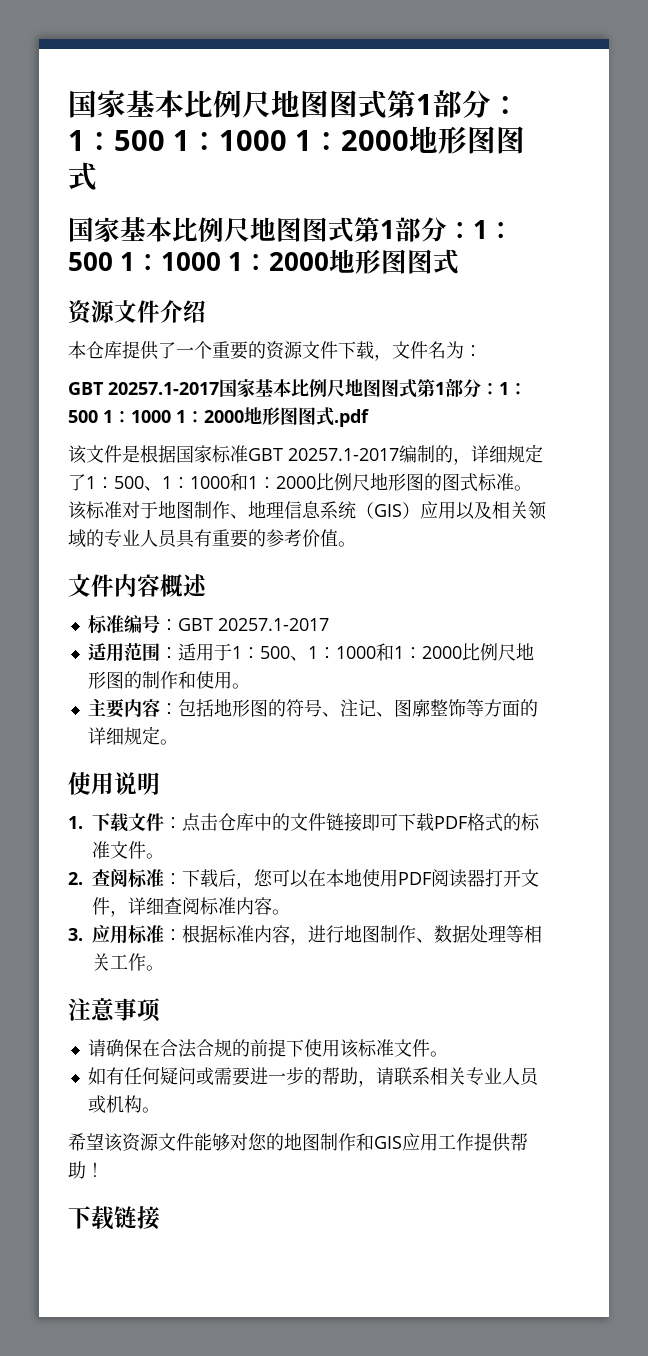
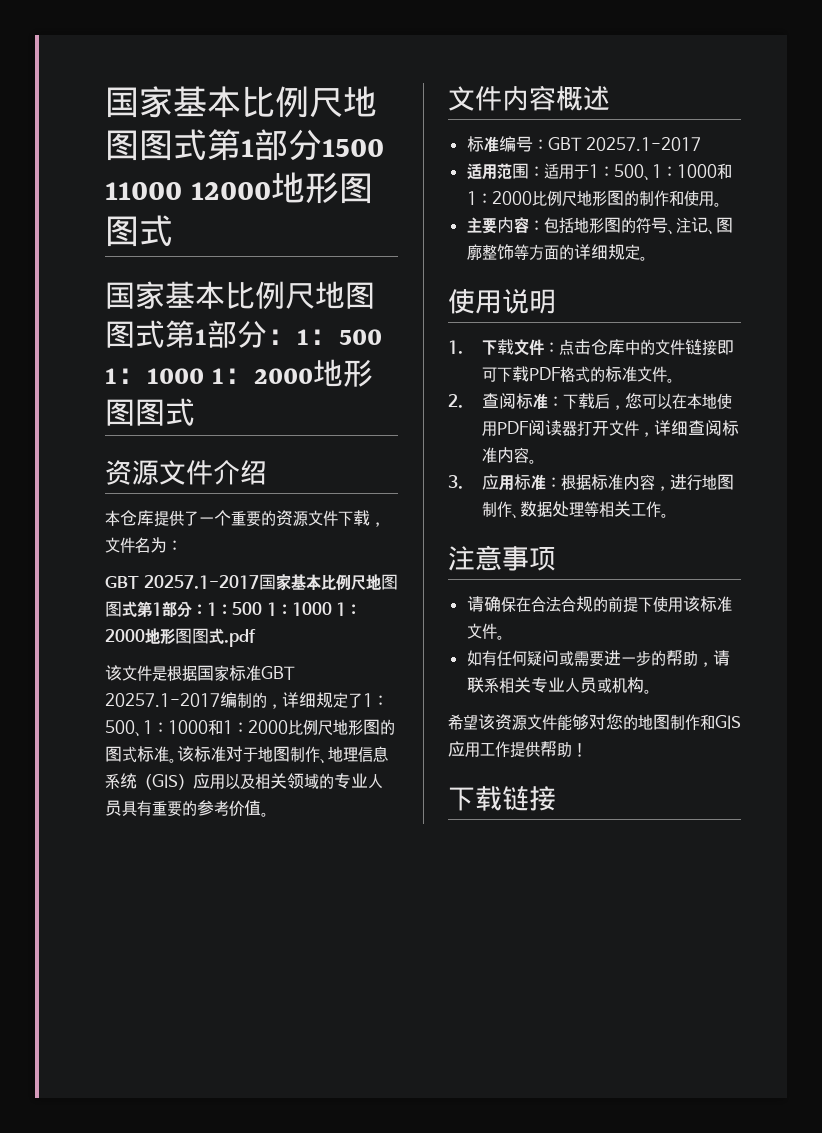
[68,90,520,119] [68,130,409,151] 国家基本比例尺地图图式第1部分：1：500 1：1000 1：2000 -> [105,86,377,118] [105,129,384,161] [105,182,272,200] 国家基本比例尺地图图式第1部分1500 11000 12000

